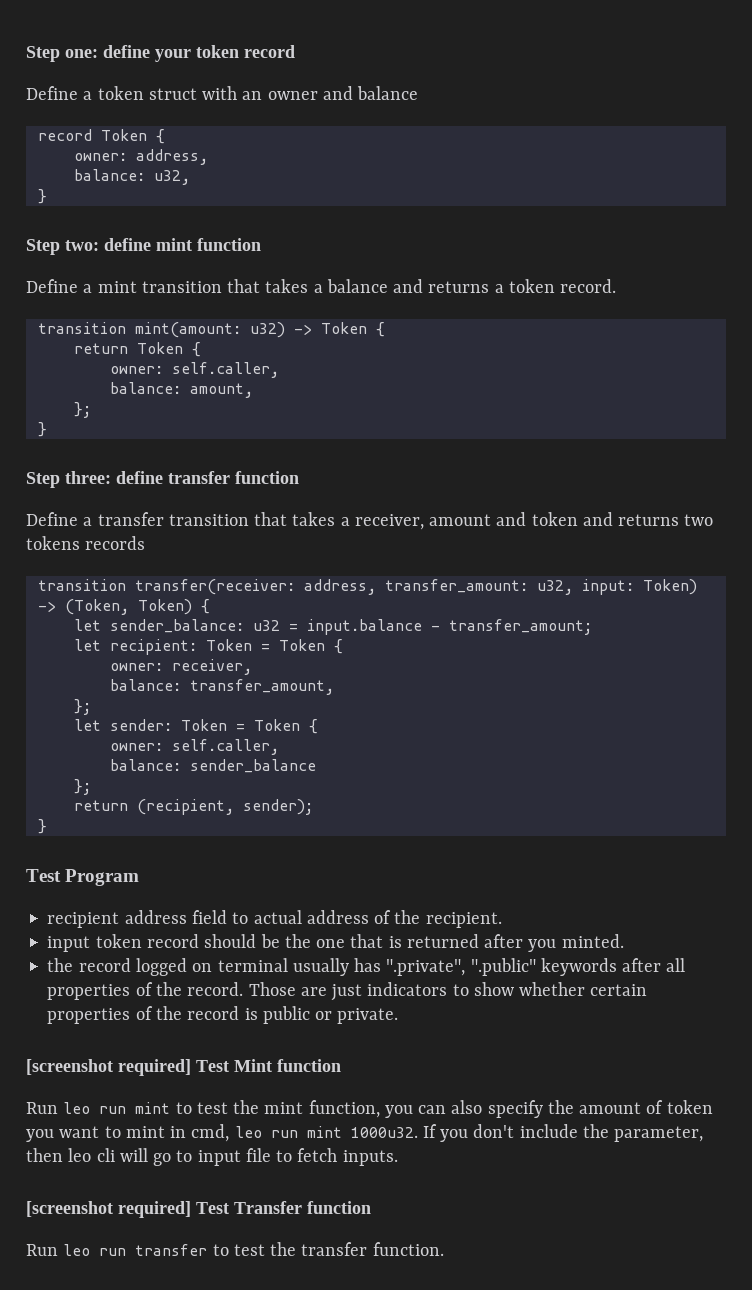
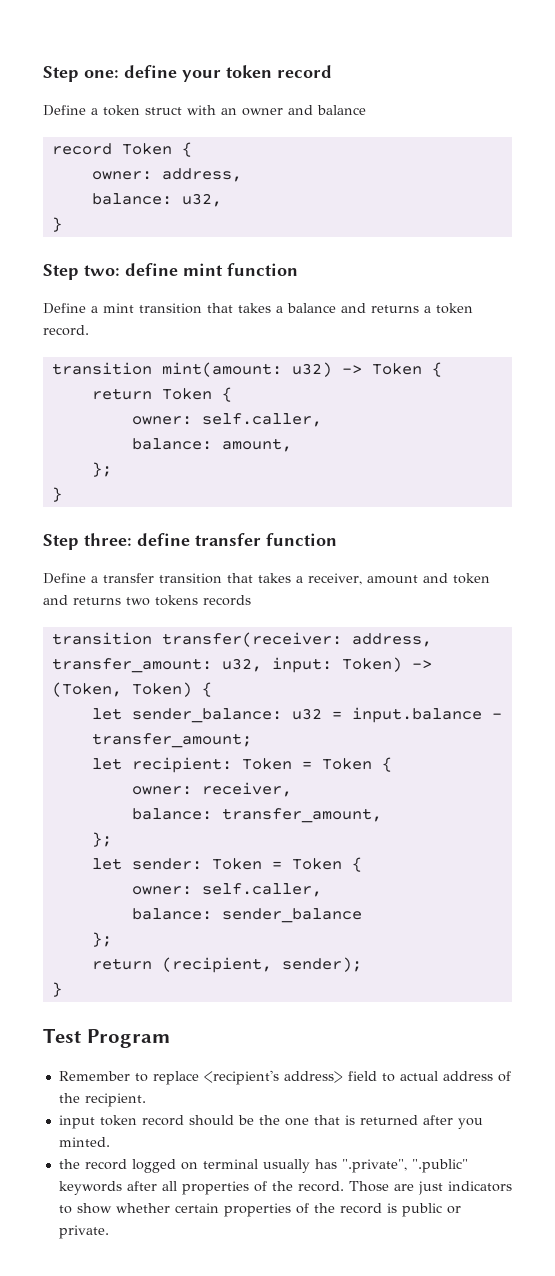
[47,910,187,928] recipient address -> [58,1070,343,1085] Remember to replace <recipient's address>
[26,1059,341,1076] [26,1100,713,1118] [26,1124,704,1142] [26,1148,398,1166] [26,1201,371,1218] [26,1242,444,1256] // [screenshot required] Test Mint function // Run leo run mint to test the mint function, you can also specify the amount of token you want to mint in cmd, leo run mint 1000u32. If you don't include the parameter, then leo cli will go to input file to fetch inputs. // [screenshot required] Test Transfer function // Run leo run transfer to test the transfer function. -> (109, 1232) none

